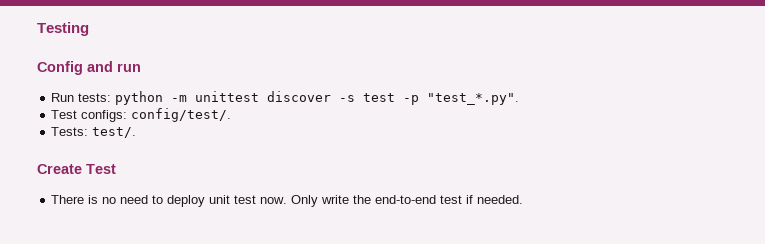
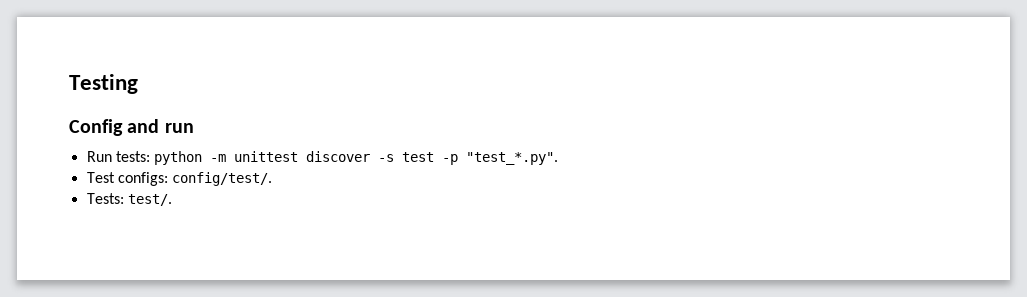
[37,164,116,174] [51,195,524,207] // Create Test // There is no need to deploy unit test now. Only write the end-to-end test if needed. -> (172, 200) none

